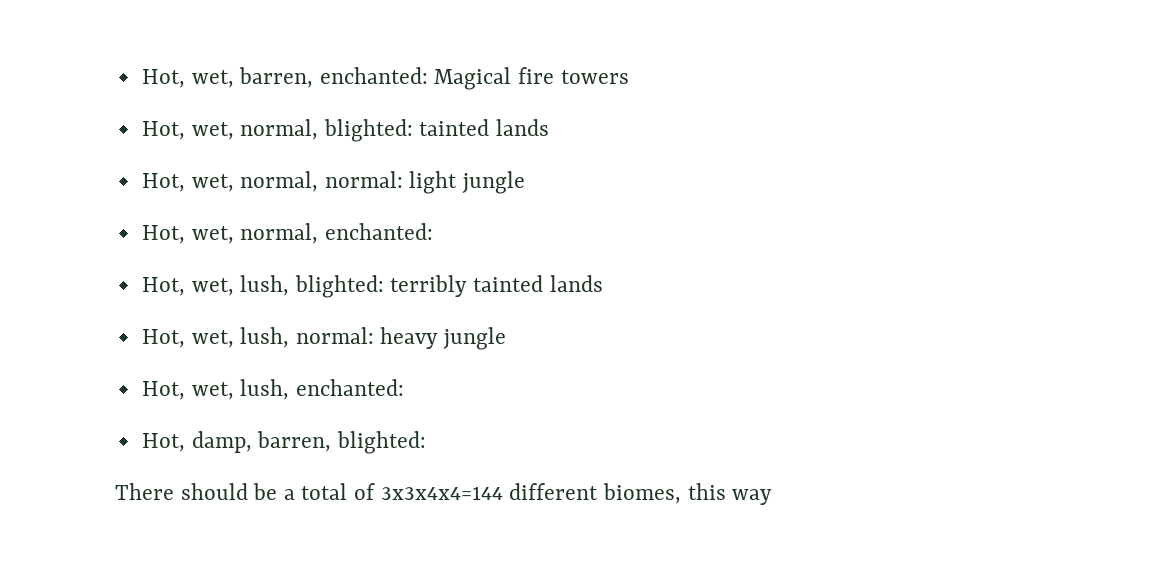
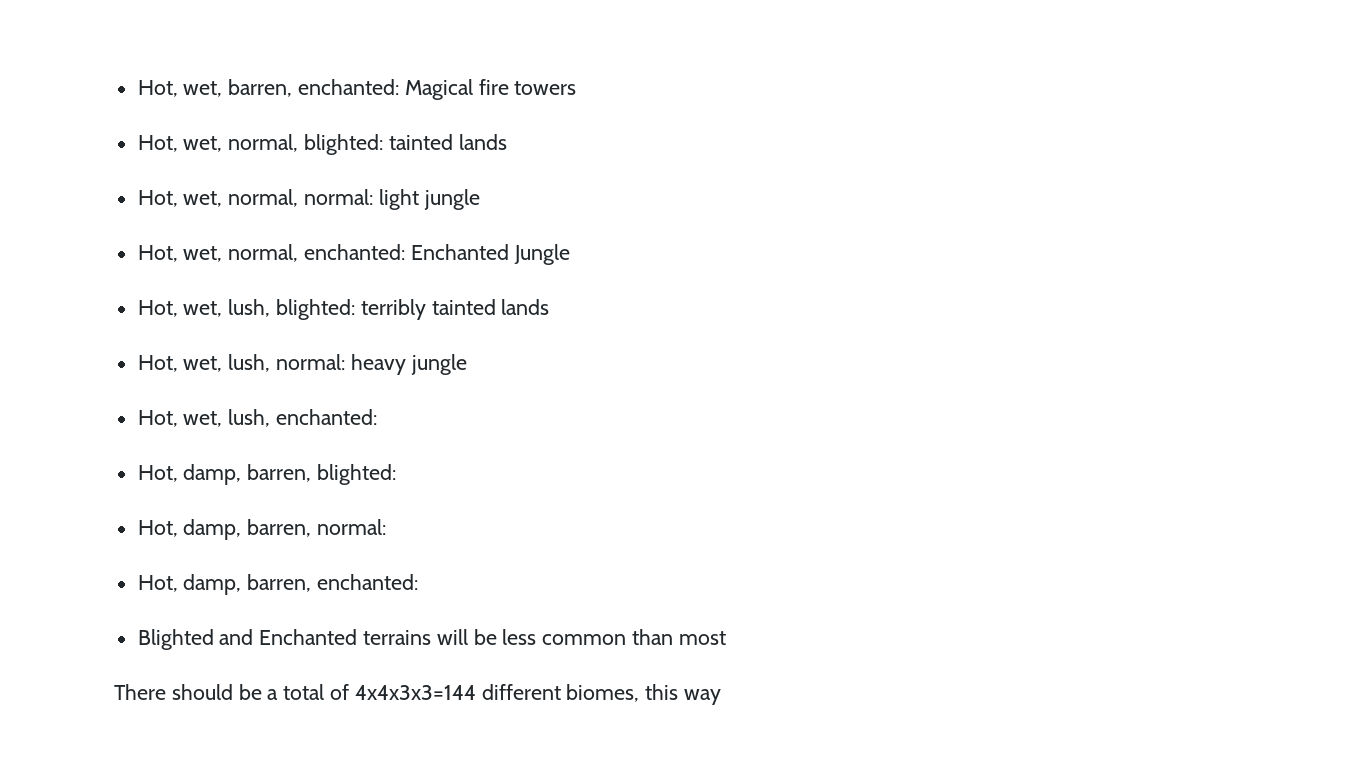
(433, 231) none -> [410,244,570,265] Enchanted Jungle
(426, 442) none -> [137,519,387,540] [137,574,419,595] [137,629,726,650] // Hot, damp, barren, normal: // Hot, damp, barren, enchanted: // Blighted and Enchanted terrains will be less common than most
[380,486,503,500] 3x3x4x4=144 -> [354,685,476,700] 4x4x3x3=144

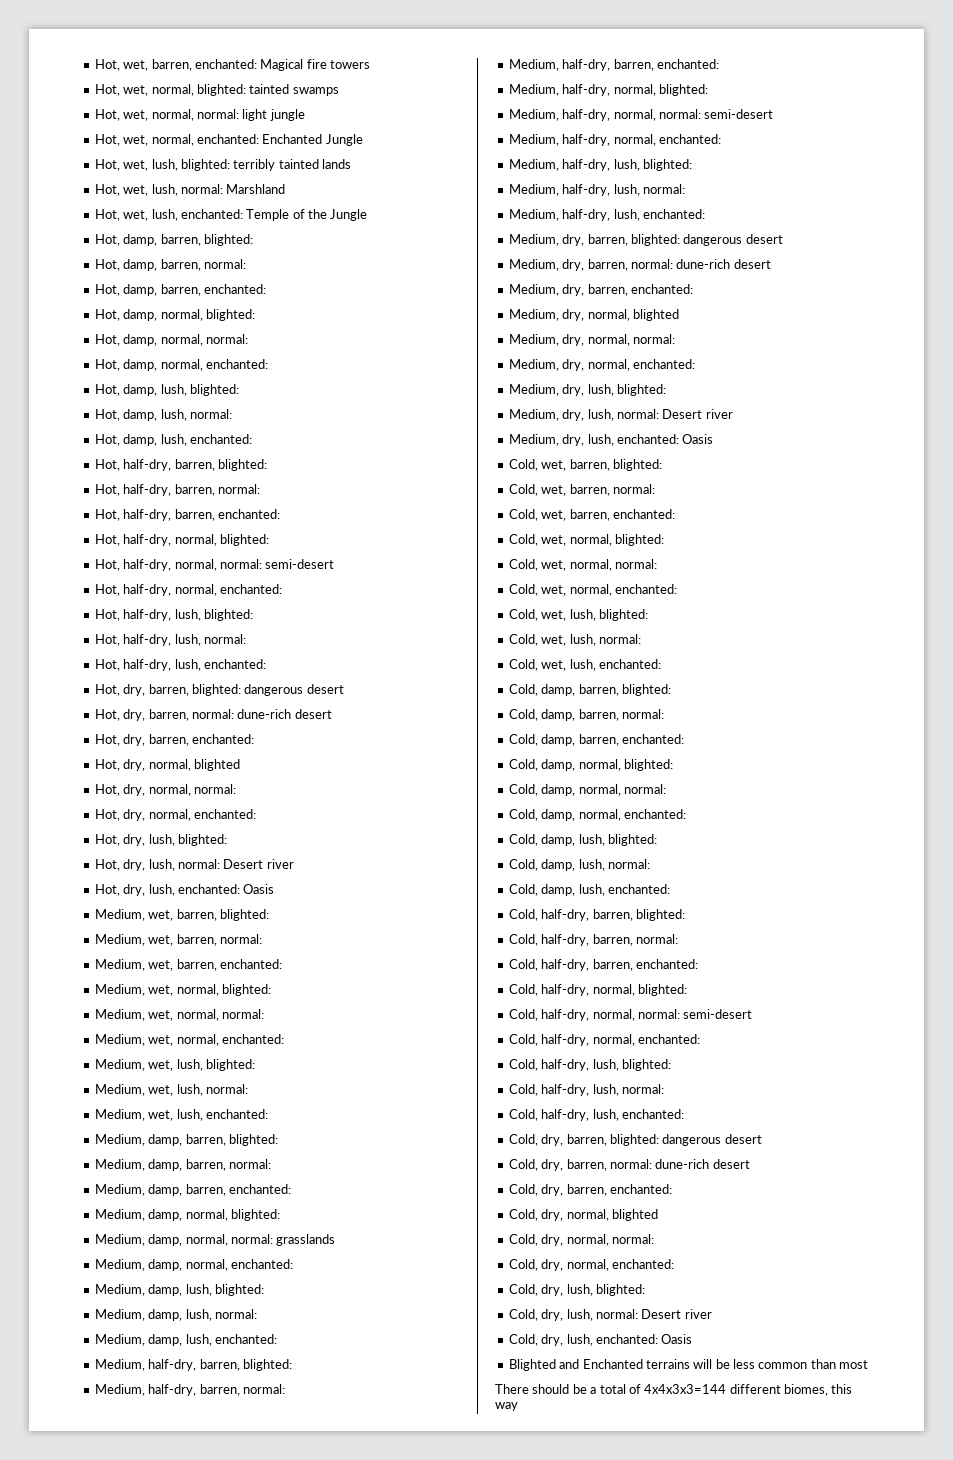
[458,134,507,150] lands -> [292,87,339,96] swamps
[350,354,467,375] heavy jungle -> [226,184,286,194] Marshland
(378, 417) none -> [246,209,368,221] Temple of the Jungle
(419, 582) none -> [94,309,255,321] [94,334,248,346] [94,359,268,371] [94,384,239,396] [94,409,232,421] [94,434,252,446] [94,459,267,471] [94,484,260,496] [94,509,280,521] [94,534,269,546] [94,559,335,571] [94,584,282,596] [94,609,253,621] [94,634,246,646] [94,659,266,671] [94,684,344,696] [94,709,332,721] [94,734,254,746] [94,759,240,771] [94,784,236,796] [94,809,256,821] [94,834,227,846] [94,859,294,871] [94,884,275,896] [94,909,269,921] [94,934,262,946] [94,959,282,971] [94,984,271,996] [94,1009,264,1021] [94,1034,284,1046] [94,1059,255,1071] [94,1084,248,1096] [94,1109,268,1121] [94,1134,278,1146] [94,1159,271,1171] [94,1184,291,1196] [94,1209,280,1221] [94,1234,336,1246] [94,1259,293,1271] [94,1284,264,1296] [94,1309,257,1321] [94,1334,277,1346] [94,1359,292,1371] [94,1384,285,1396] [508,59,719,71] [508,84,708,96] [508,109,774,121] [508,134,721,146] [508,159,692,171] [508,184,685,196] [508,209,705,221] [508,234,783,246] [508,259,771,271] [508,284,693,296] [508,309,679,321] [508,334,675,346] [508,359,695,371] [508,384,666,396] [508,409,733,421] [508,434,714,446] [508,459,662,471] [508,484,655,496] [508,509,675,521] [508,534,664,546] [508,559,657,571] [508,584,677,596] [508,609,648,621] [508,634,641,646] [508,659,661,671] [508,684,671,696] [508,709,664,721] [508,734,684,746] [508,759,673,771] [508,784,666,796] [508,809,686,821] [508,834,657,846] [508,859,650,871] [508,884,670,896] [508,909,685,921] [508,934,678,946] [508,959,698,971] [508,984,687,996] [508,1009,753,1021] [508,1034,700,1046] [508,1059,671,1071] [508,1084,664,1096] [508,1109,684,1121] [508,1134,762,1146] [508,1159,750,1171] [508,1184,672,1196] [508,1209,658,1221] [508,1234,654,1246] [508,1259,674,1271] [508,1284,645,1296] [508,1309,712,1321] [508,1334,693,1346] // Hot, damp, normal, blighted: // Hot, damp, normal, normal: // Hot, damp, normal, enchanted: // Hot, damp, lush, blighted: // Hot, damp, lush, normal: // Hot, damp, lush, enchanted: // Hot, half-dry, barren, blighted: // Hot, half-dry, barren, normal: // Hot, half-dry, barren, enchanted: // Hot, half-dry, normal, blighted: // Hot, half-dry, normal, normal: semi-desert // Hot, half-dry, normal, enchanted: // Hot, half-dry, lush, blighted: // Hot, half-dry, lush, normal: // Hot, half-dry, lush, enchanted: // Hot, dry, barren, blighted: dangerous desert // Hot, dry, barren, normal: dune-rich desert // Hot, dry, barren, enchanted: // Hot, dry, normal, blighted // Hot, dry, normal, normal: // Hot, dry, normal, enchanted: // Hot, dry, lush, blighted: // Hot, dry, lush, normal: Desert river // Hot, dry, lush, enchanted: Oasis // Medium, wet, barren, blighted: // Medium, wet, barren, normal: // Medium, wet, barren, enchanted: // Medium, wet, normal, blighted: // Medium, wet, normal, normal: // Medium, wet, normal, enchanted: // Medium, wet, lush, blighted: // Medium, wet, lush, normal: // Medium, wet, lush, enchanted: // Medium, damp, barren, blighted: // Medium, damp, barren, normal: // Medium, damp, barren, enchanted: // Medium, damp, normal, blighted: // Medium, damp, normal, normal: grasslands // Medium, damp, normal, enchanted: // Medium, damp, lush, blighted: // Medium, damp, lush, normal: // Medium, damp, lush, enchanted: // Medium, half-dry, barren, blighted: // Medium, half-dry, barren, normal: // Medium, half-dry, barren, enchanted: // Medium, half-dry, normal, blighted: // Medium, half-dry, normal, normal: semi-desert // Medium, half-dry, normal, enchanted: // Medium, half-dry, lush, blighted: // Medium, half-dry, lush, normal: // Medium, half-dry, lush, enchanted: // Medium, dry, barren, blighted: dangerous desert // Medium, dry, barren, normal: dune-rich desert // Medium, dry, barren, enchanted: // Medium, dry, normal, blighted // Medium, dry, normal, normal: // Medium, dry, normal, enchanted: // Medium, dry, lush, blighted: // Medium, dry, lush, normal: Desert river // Medium, dry, lush, enchanted: Oasis // Cold, wet, barren, blighted: // Cold, wet, barren, normal: // Cold, wet, barren, enchanted: // Cold, wet, normal, blighted: // Cold, wet, normal, normal: // Cold, wet, normal, enchanted: // Cold, wet, lush, blighted: // Cold, wet, lush, normal: // Cold, wet, lush, enchanted: // Cold, damp, barren, blighted: // Cold, damp, barren, normal: // Cold, damp, barren, enchanted: // Cold, damp, normal, blighted: // Cold, damp, normal, normal: // Cold, damp, normal, enchanted: // Cold, damp, lush, blighted: // Cold, damp, lush, normal: // Cold, damp, lush, enchanted: // Cold, half-dry, barren, blighted: // Cold, half-dry, barren, normal: // Cold, half-dry, barren, enchanted: // Cold, half-dry, normal, blighted: // Cold, half-dry, normal, normal: semi-desert // Cold, half-dry, normal, enchanted: // Cold, half-dry, lush, blighted: // Cold, half-dry, lush, normal: // Cold, half-dry, lush, enchanted: // Cold, dry, barren, blighted: dangerous desert // Cold, dry, barren, normal: dune-rich desert // Cold, dry, barren, enchanted: // Cold, dry, normal, blighted // Cold, dry, normal, normal: // Cold, dry, normal, enchanted: // Cold, dry, lush, blighted: // Cold, dry, lush, normal: Desert river // Cold, dry, lush, enchanted: Oasis

